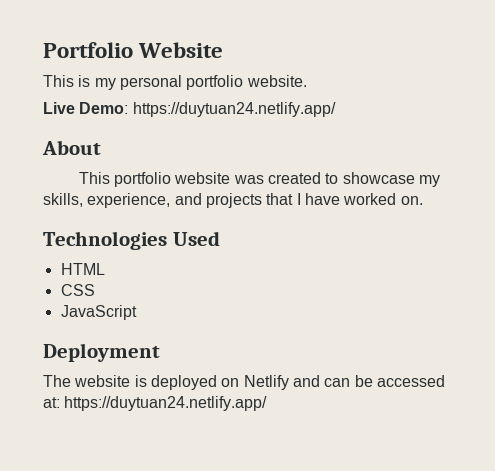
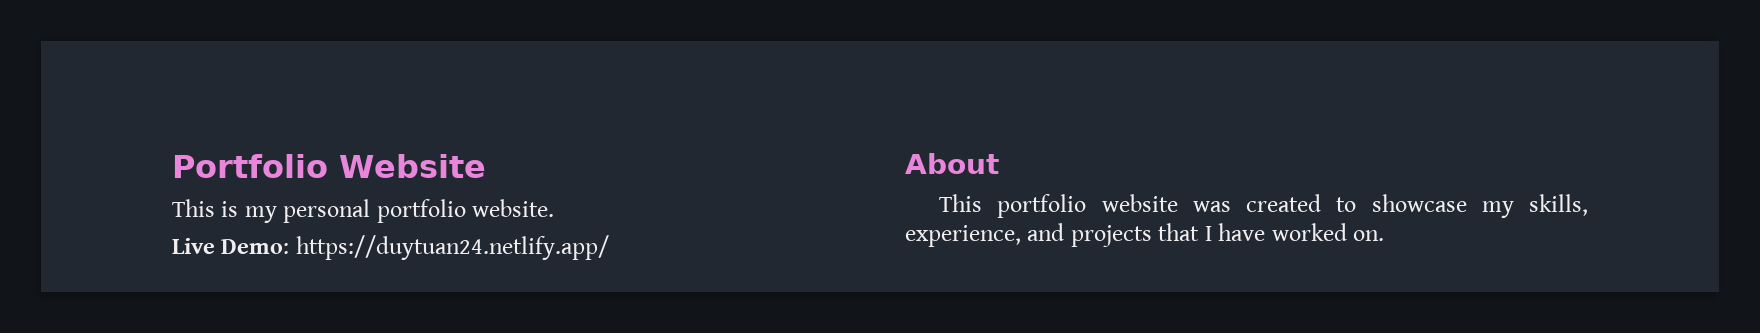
[43,231,220,250] [60,263,105,275] [60,284,95,296] [60,305,137,320] [43,343,160,362] [43,375,445,390] [43,396,268,411] // Technologies Used // HTML // CSS // JavaScript // Deployment // The website is deployed on Netlify and can be accessed at: https://duytuan24.netlify.app/ -> (1385, 235) none

